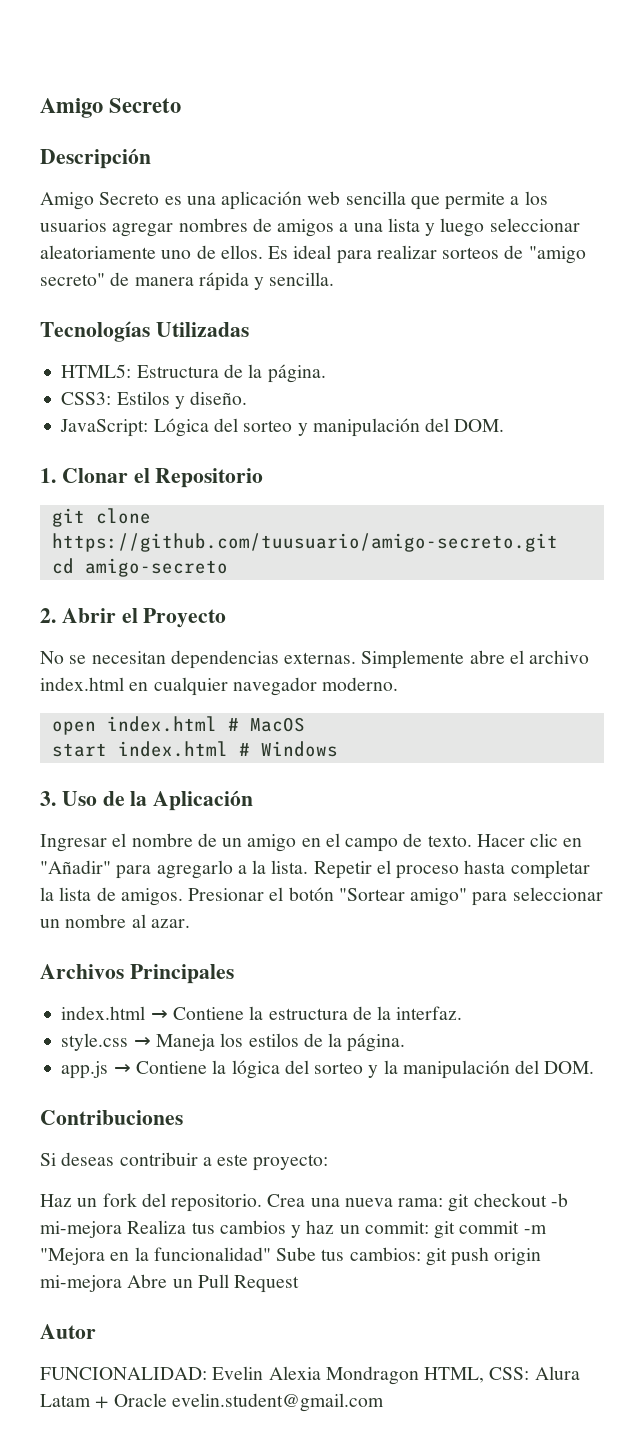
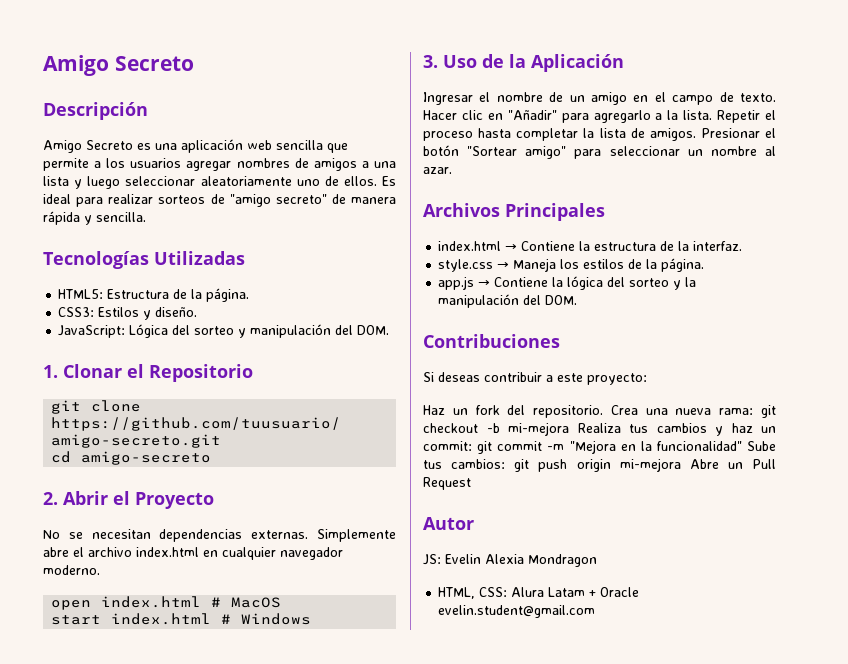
[40,1367,207,1380] FUNCIONALIDAD: -> [423,554,441,565] JS:
(419, 1375) none -> (597, 560) //

